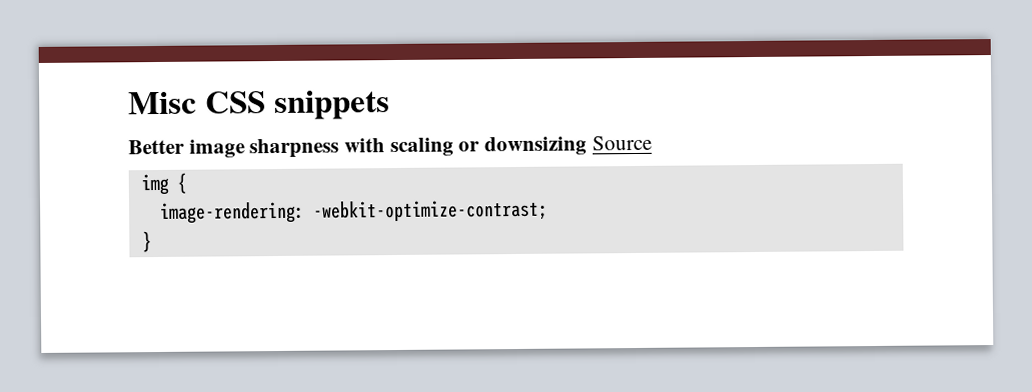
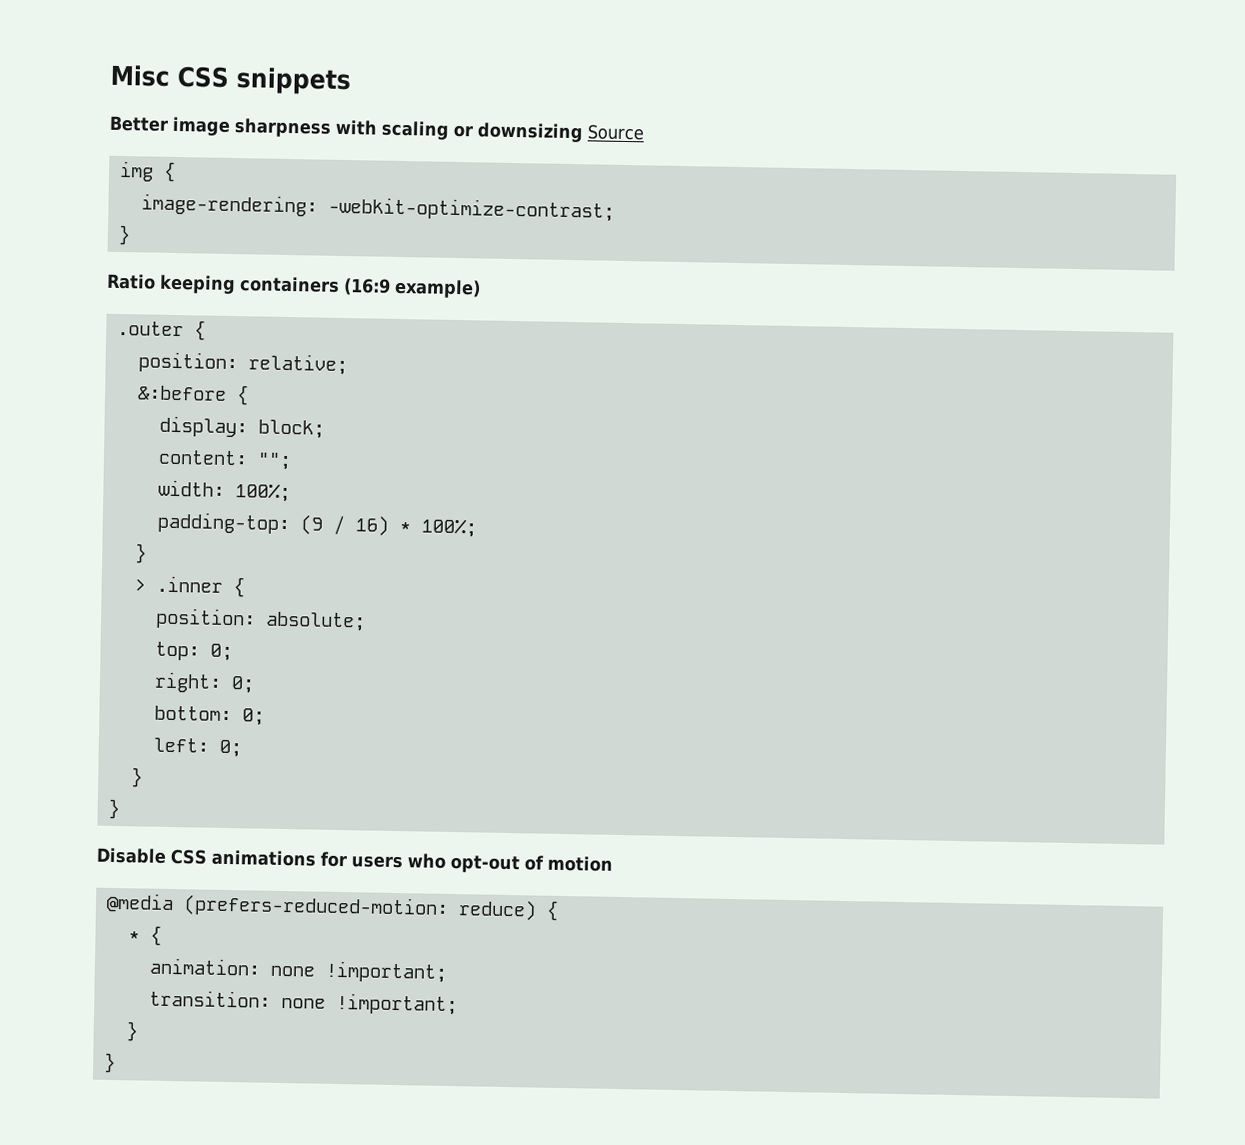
(152, 242) none -> [106,273,481,299] [116,320,206,341] [137,351,348,376] [137,385,249,406] [158,415,325,439] [157,449,292,471] [157,479,291,503] [156,511,477,538] [134,543,147,564] [133,575,245,598] [154,607,366,632] [154,641,233,662] [153,671,255,694] [153,705,265,726] [152,737,242,758] [130,767,143,788] [107,798,120,820] [96,847,613,874] [105,892,559,921] [127,925,162,946] [148,957,448,983] [148,989,458,1016] [125,1021,138,1042] [103,1052,116,1074] // Ratio keeping containers (16:9 example) // .outer { // position: relative; // &:before { // display: block; // content: ""; // width: 100%; // padding-top: (9 / 16) * 100%; // } // > .inner { // position: absolute; // top: 0; // right: 0; // bottom: 0; // left: 0; // } // } // Disable CSS animations for users who opt-out of motion // @media (prefers-reduced-motion: reduce) { // * { // animation: none !important; // transition: none !important; // } // }

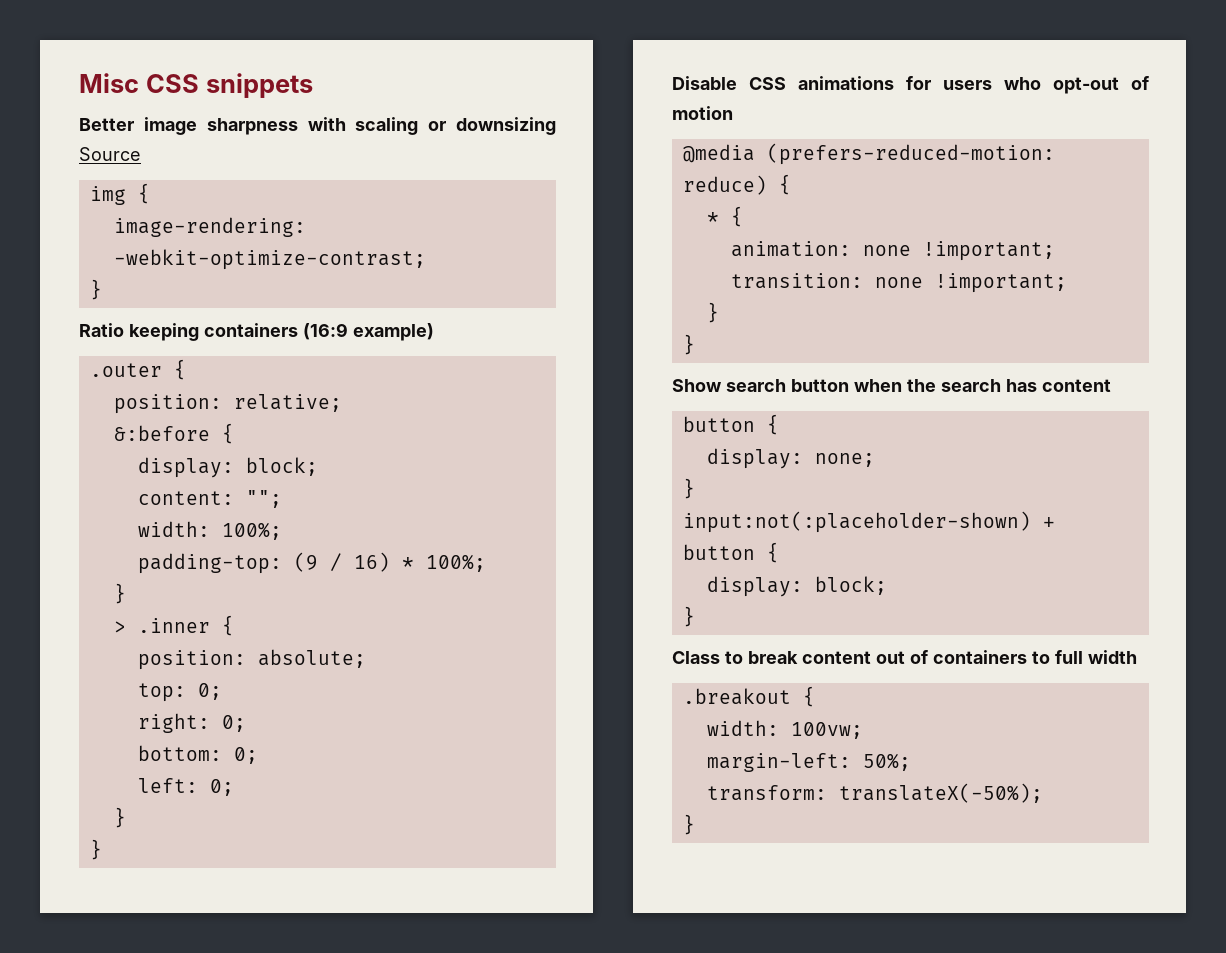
(116, 1063) none -> [672,379,1111,392] [682,414,779,435] [706,448,875,469] [682,478,695,499] [682,511,1055,533] [682,542,779,563] [706,576,887,597] [682,606,695,627] [672,650,1137,664] [682,686,815,707] [706,720,863,739] [706,753,911,772] [706,783,1043,803] [682,814,695,835] // Show search button when the search has content // button { // display: none; // } // input:not(:placeholder-shown) + button { // display: block; // } // Class to break content out of containers to full width // .breakout { // width: 100vw; // margin-left: 50%; // transform: translateX(-50%); // }

